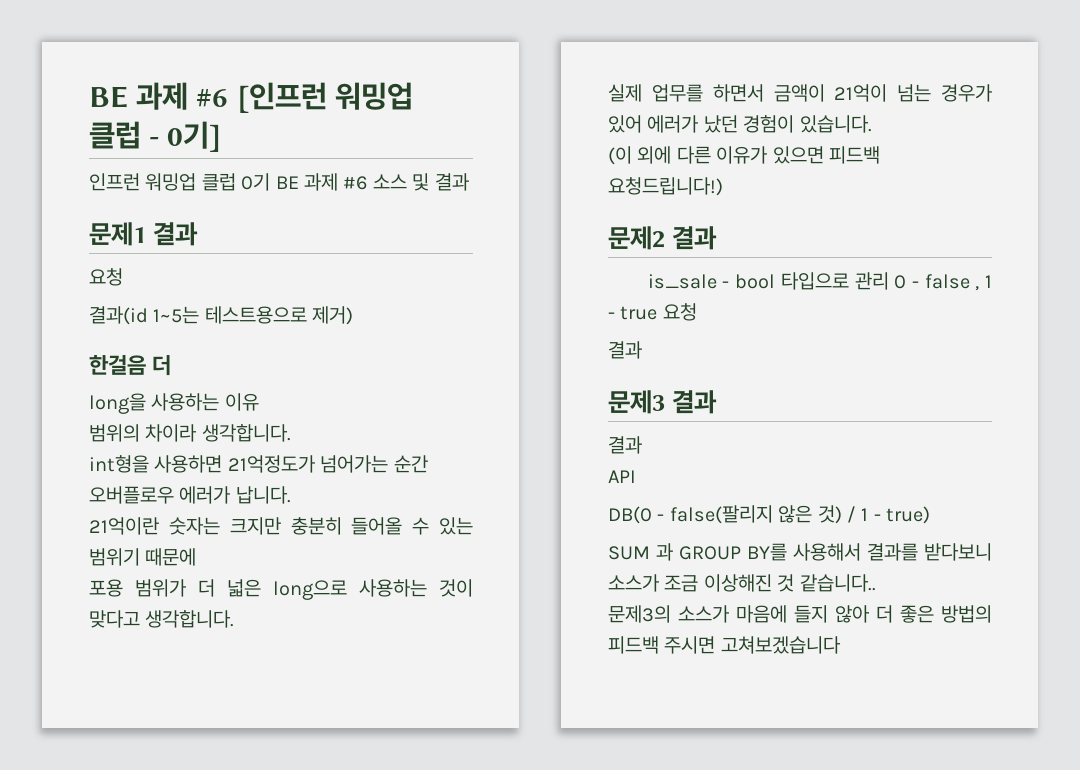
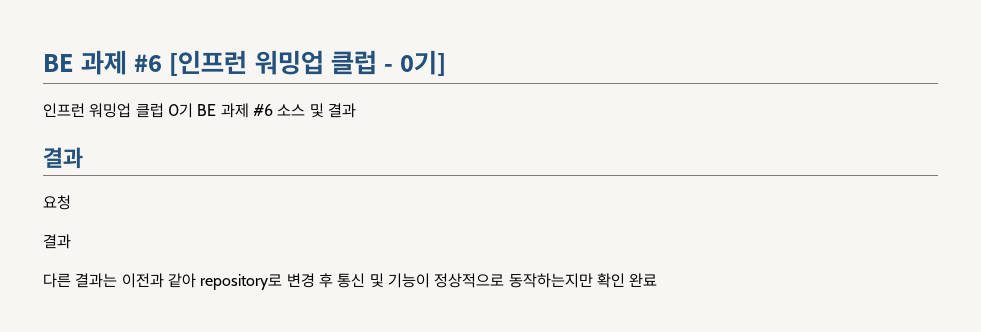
[89,222,146,246] 문제1 -> (356, 110) none
[89,306,354,325] [89,355,172,376] [89,393,259,414] [89,424,291,442] [89,455,428,473] [89,486,291,504] [89,517,473,535] [89,548,197,566] [89,579,473,600] [89,610,235,628] [608,84,992,102] [608,115,872,133] [608,146,880,165] [608,177,723,196] [608,226,718,250] [647,272,992,291] [608,303,697,321] [608,341,642,359] [608,390,718,414] [608,436,642,454] [608,470,636,483] [608,505,931,524] [608,543,992,561] [608,574,876,592] [608,605,992,623] [608,636,841,654] 결과(id 1~5는 테스트용으로 제거) // 한걸음 더 // long을 사용하는 이유 // 범위의 차이라 생각합니다. // int형을 사용하면 21억정도가 넘어가는 순간 오버플로우 에러가 납니다. // 21억이란 숫자는 크지만 충분히 들어올 수 있는 범위기 때문에 // 포용 범위가 더 넓은 long으로 사용하는 것이 맞다고 생각합니다. // 실제 업무를 하면서 금액이 21억이 넘는 경우가 있어 에러가 났던 경험이 있습니다. // (이 외에 다른 이유가 있으면 피드백 요청드립니다!) // 문제2 결과 // is_sale - bool 타입으로 관리 0 - false , 1 - true 요청 // 결과 // 문제3 결과 // 결과 // API // DB(0 - false(팔리지 않은 것) / 1 - true) // SUM 과 GROUP BY를 사용해서 결과를 받다보니 소스가 조금 이상해진 것 같습니다.. // 문제3의 소스가 마음에 들지 않아 더 좋은 방법의 피드백 주시면 고쳐보겠습니다 -> [43,234,71,249] [43,273,658,290] 결과 // 다른 결과는 이전과 같아 repository로 변경 후 통신 및 기능이 정상적으로 동작하는지만 확인 완료

